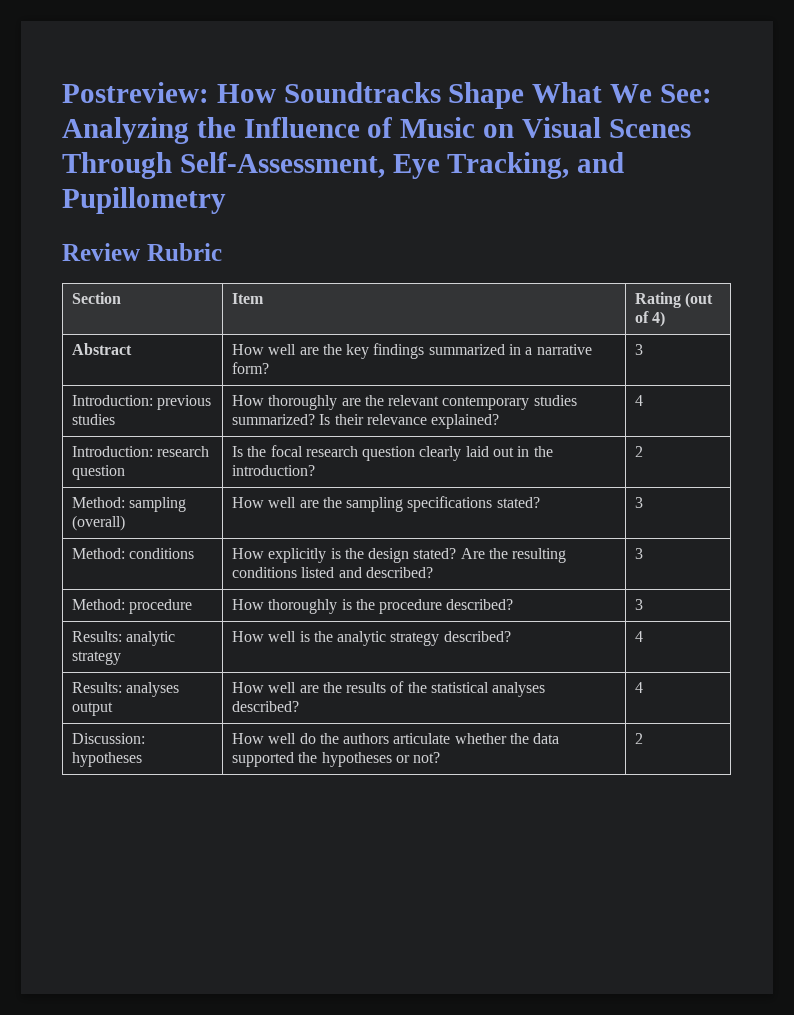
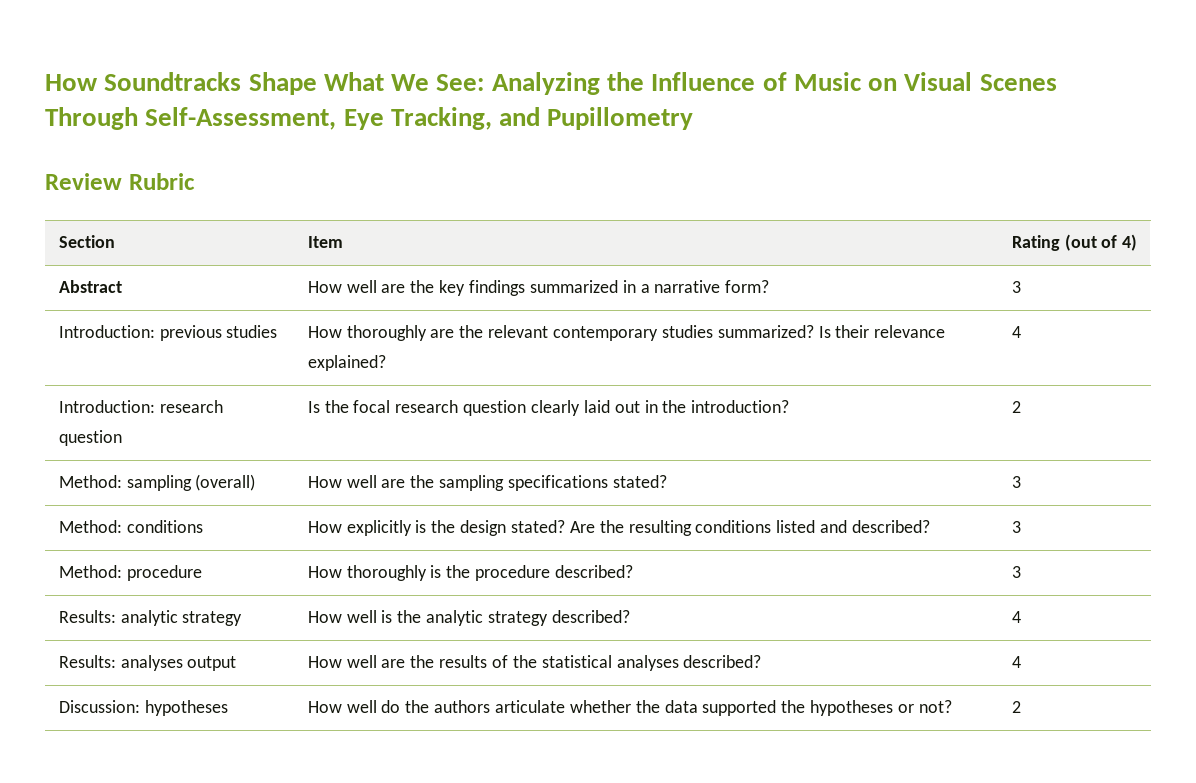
[62,82,209,103] Postreview: -> (45, 82) none

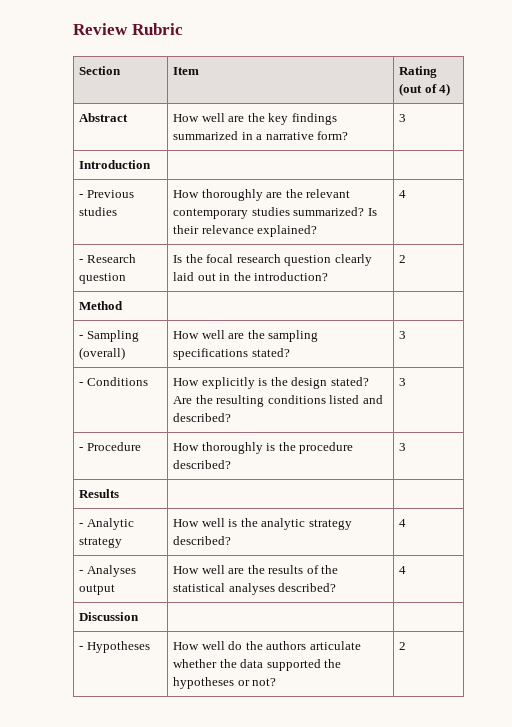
[45,72,1057,95] [45,107,694,130] How Soundtracks Shape What We See: Analyzing the Influence of Music on Visual Scenes Through Self-Assessment, Eye Tracking, and Pupillometry // -> (73, 29) none
[58,325,222,341] Introduction: previous -> [79,160,152,169] [79,190,134,198] Introduction | | // - Previous
[58,400,223,413] Introduction: research -> [79,254,136,263] - Research
[58,475,192,491] Method: sampling -> [79,301,124,310] [79,330,139,342] Method | | // - Sampling
[58,520,203,533] Method: conditions -> [79,377,148,386] - Conditions
[58,565,202,581] Method: procedure -> [79,442,141,451] - Procedure
[58,610,178,626] Results: analytic -> [79,489,120,498] [79,518,134,530] Results | | // - Analytic
[58,655,183,671] Results: analyses -> [79,565,136,577] - Analyses
[58,700,228,716] Discussion: hypotheses -> [79,612,140,621] [79,641,150,653] Discussion | | // - Hypotheses

